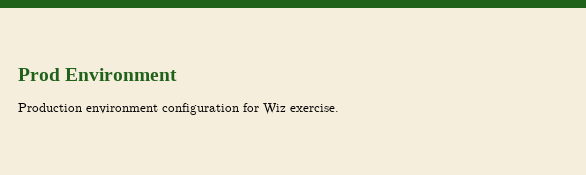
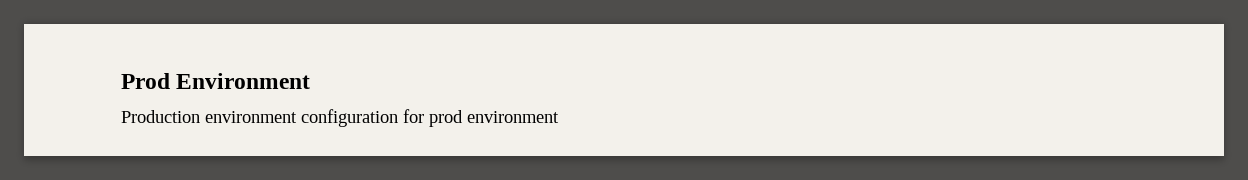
[263,103,339,115] Wiz exercise. -> [429,110,559,127] prod environment

